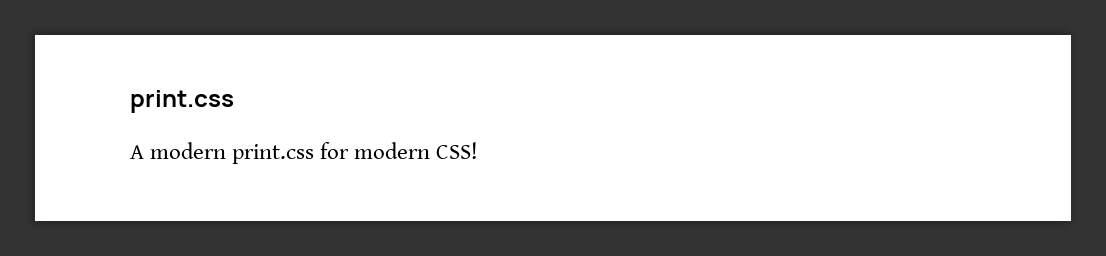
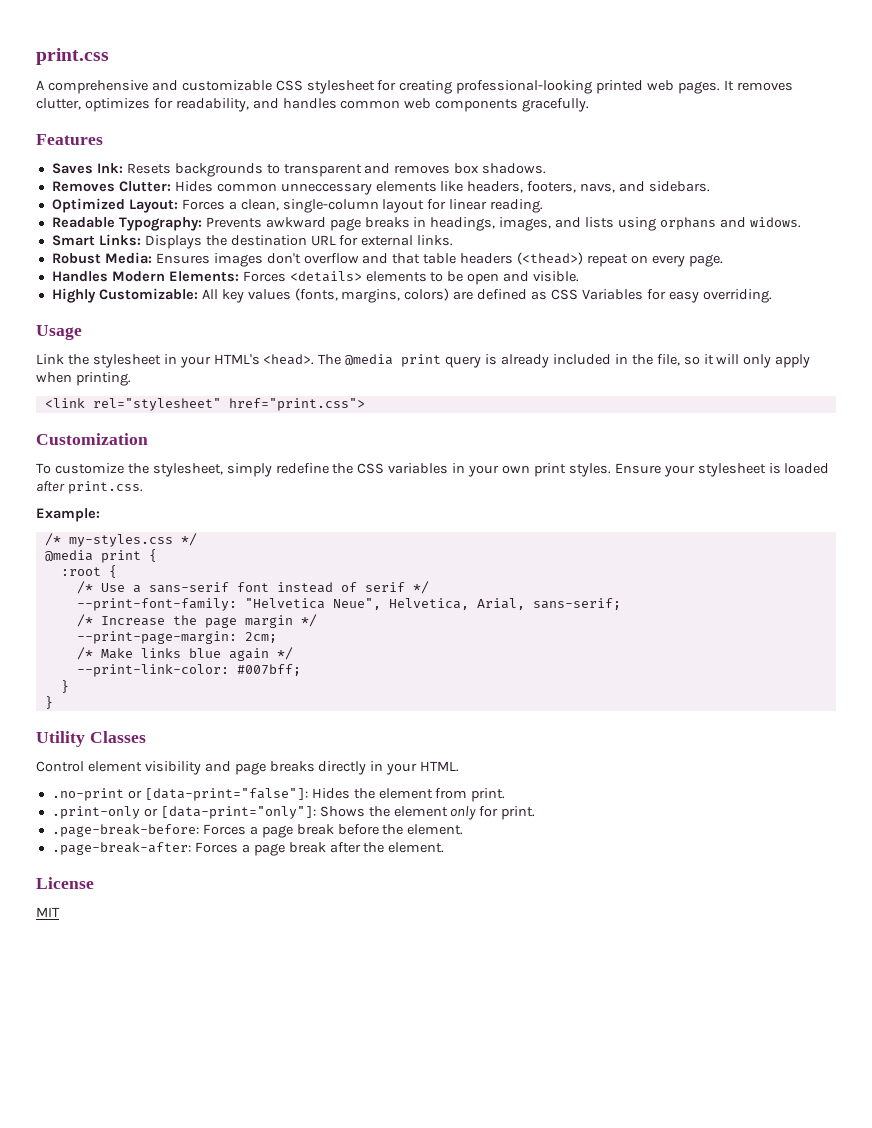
[150,142,479,164] modern print.css for modern CSS! -> [47,80,793,94] [36,98,590,112] [36,134,103,145] [51,163,547,177] [51,181,711,195] [51,198,544,213] [51,217,801,231] [51,234,454,249] [51,252,723,267] [51,271,580,285] [51,288,772,303] [36,325,82,340] [36,354,811,368] [36,372,131,386] [44,398,365,411] [36,433,148,445] [36,463,830,477] [36,481,143,494] [36,508,100,522] [44,533,197,547] [44,549,157,563] [60,565,117,578] [76,581,429,594] [76,598,621,611] [76,614,317,628] [76,631,277,644] [76,647,293,661] [76,664,301,677] [60,680,69,693] [44,696,53,709] [36,731,146,747] [36,761,460,775] [51,788,506,802] [51,806,536,820] [51,824,464,838] [51,842,445,856] [36,877,94,889] [36,907,60,917] comprehensive and customizable CSS stylesheet for creating professional-looking printed web pages. It removes clutter, optimizes for readability, and handles common web components gracefully. // Features // Saves Ink: Resets backgrounds to transparent and removes box shadows. // Removes Clutter: Hides common unneccessary elements like headers, footers, navs, and sidebars. // Optimized Layout: Forces a clean, single-column layout for linear reading. // Readable Typography: Prevents awkward page breaks in headings, images, and lists using orphans and widows. // Smart Links: Displays the destination URL for external links. // Robust Media: Ensures images don't overflow and that table headers (<thead>) repeat on every page. // Handles Modern Elements: Forces <details> elements to be open and visible. // Highly Customizable: All key values (fonts, margins, colors) are defined as CSS Variables for easy overriding. // Usage // Link the stylesheet in your HTML's <head>. The @media print query is already included in the file, so it will only apply when printing. // <link rel="stylesheet" href="print.css"> // Customization // To customize the stylesheet, simply redefine the CSS variables in your own print styles. Ensure your stylesheet is loaded after print.css. // Example: // /* my-styles.css */ // @media print { // :root { // /* Use a sans-serif font instead of serif */ // --print-font-family: "Helvetica Neue", Helvetica, Arial, sans-serif; // /* Increase the page margin */ // --print-page-margin: 2cm; // /* Make links blue again */ // --print-link-color: #007bff; // } // } // Utility Classes // Control element visibility and page breaks directly in your HTML. // .no-print or [data-print="false"]: Hides the element from print. // .print-only or [data-print="only"]: Shows the element only for print. // .page-break-before: Forces a page break before the element. // .page-break-after: Forces a page break after the element. // License // MIT

